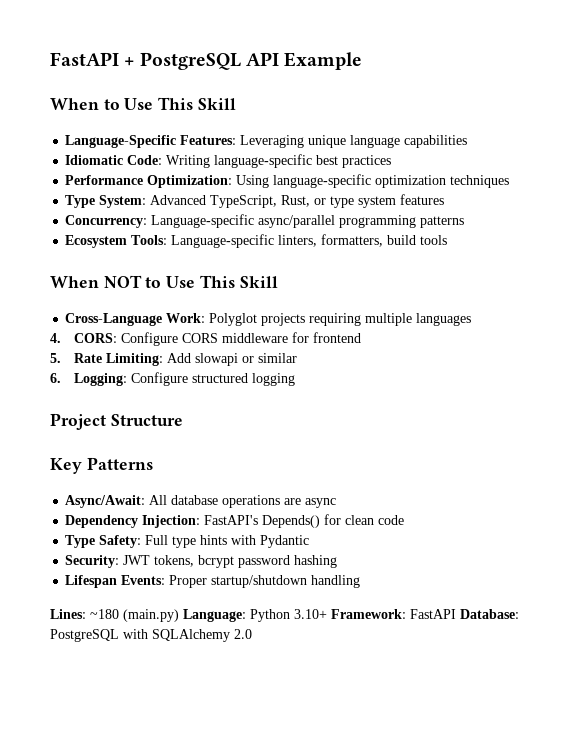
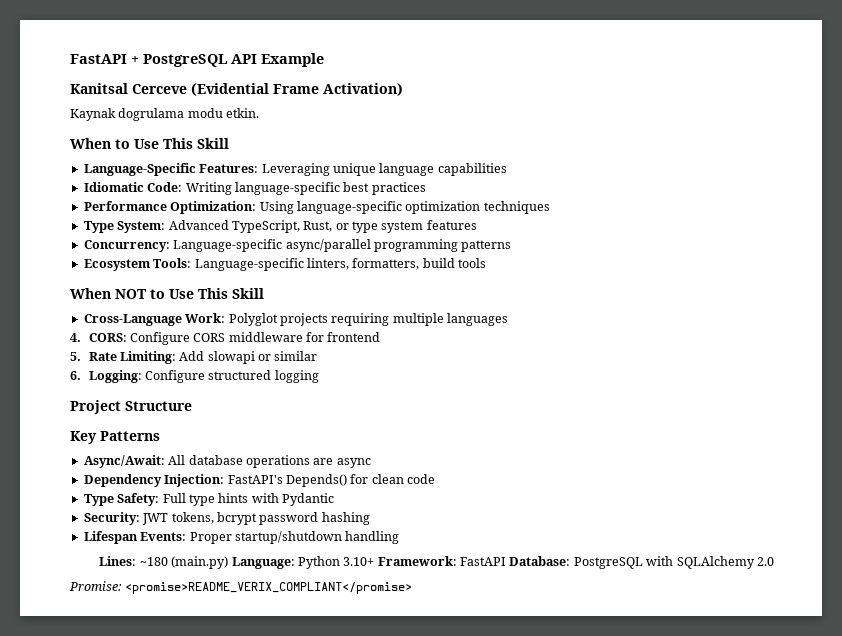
(363, 61) none -> [70,83,403,96] [70,108,260,121] // Kanitsal Cerceve (Evidential Frame Activation) // Kaynak dogrulama modu etkin.
(252, 634) none -> [69,581,413,594] // Promise: <promise>README_VERIX_COMPLIANT</promise>

